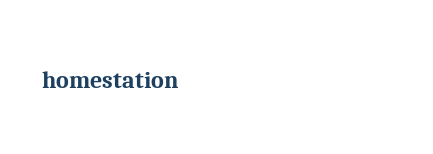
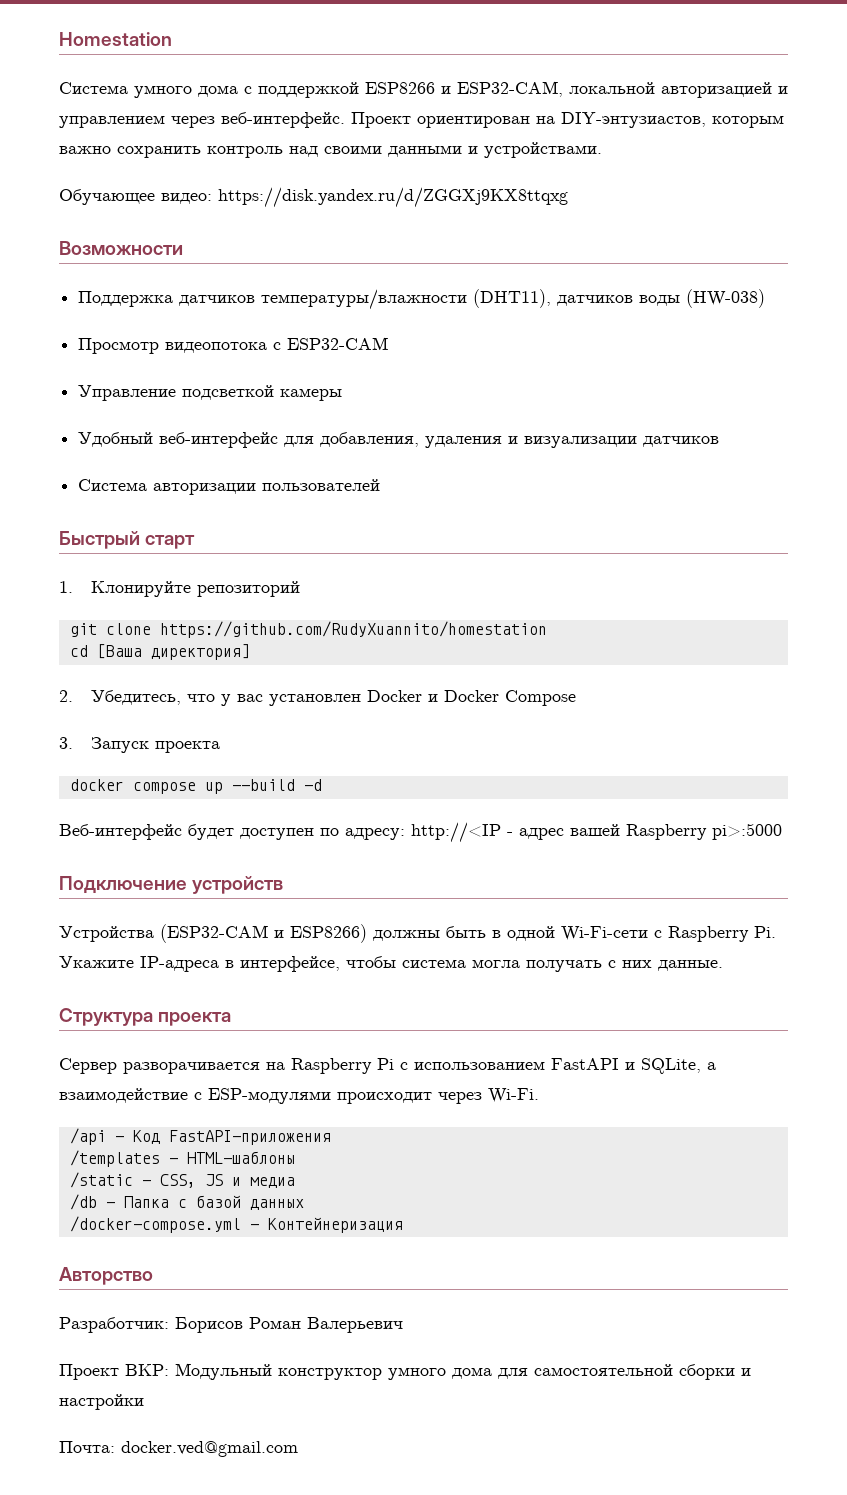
[42,71,179,88] homestation -> [59,32,172,46] [59,81,788,98] [59,112,784,128] [59,142,602,158] [59,187,568,208] [59,241,183,255] [78,289,766,310] [78,337,389,354] [78,385,343,401] [78,432,720,448] [78,479,381,495] [59,531,196,549] [59,581,300,597] [69,621,547,638] [69,644,250,660] [59,690,576,706] [59,737,220,753] [69,779,322,794] [59,822,782,843] [59,876,284,894] [59,924,776,943] [59,956,723,972] [59,1008,232,1026] [59,1058,716,1074] [59,1088,539,1104] [69,1128,331,1145] [69,1150,295,1167] [69,1172,295,1188] [69,1194,304,1210] [69,1216,403,1233] [59,1267,153,1285] [59,1317,403,1333] [59,1363,751,1380] [59,1394,144,1410] [59,1441,298,1457] Homestation // Cистема умного дома с поддержкой ESP8266 и ESP32-CAM, локальной авторизацией и управлением через веб-интерфейс. Проект ориентирован на DIY-энтузиастов, которым важно сохранить контроль над своими данными и устройствами. // Обучающее видео: https://disk.yandex.ru/d/ZGGXj9KX8ttqxg // Возможности // Поддержка датчиков температуры/влажности (DHT11), датчиков воды (HW-038) // Просмотр видеопотока с ESP32-CAM // Управление подсветкой камеры // Удобный веб-интерфейс для добавления, удаления и визуализации датчиков // Система авторизации пользователей // Быстрый старт // 1. Клонируйте репозиторий // git clone https://github.com/RudyXuannito/homestation // cd [Ваша директория] // 2. Убедитесь, что у вас установлен Docker и Docker Compose // 3. Запуск проекта // docker compose up --build -d // Веб-интерфейс будет доступен по адресу: http://<IP - адрес вашей Raspberry pi>:5000 // Подключение устройств // Устройства (ESP32-CAM и ESP8266) должны быть в одной Wi-Fi-сети с Raspberry Pi. Укажите IP-адреса в интерфейсе, чтобы система могла получать с них данные. // Структура проекта // Сервер разворачивается на Raspberry Pi с использованием FastAPI и SQLite, а взаимодействие с ESP-модулями происходит через Wi-Fi. // /api - Код FastAPI-приложения // /templates - HTML-шаблоны // /static - CSS, JS и медиа // /db - Папка с базой данных // /docker-compose.yml - Контейнеризация // Авторство // Разработчик: Борисов Роман Валерьевич // Проект ВКР: Модульный конструктор умного дома для самостоятельной сборки и настройки // Почта: docker.ved@gmail.com

